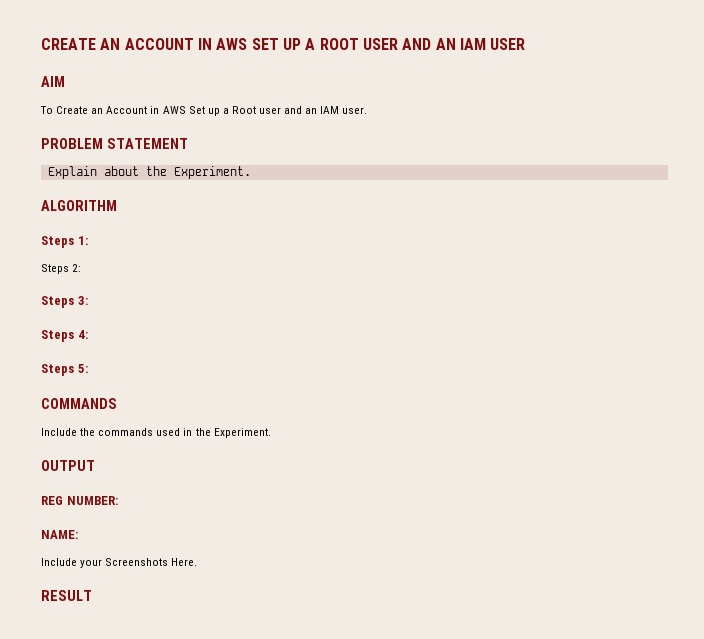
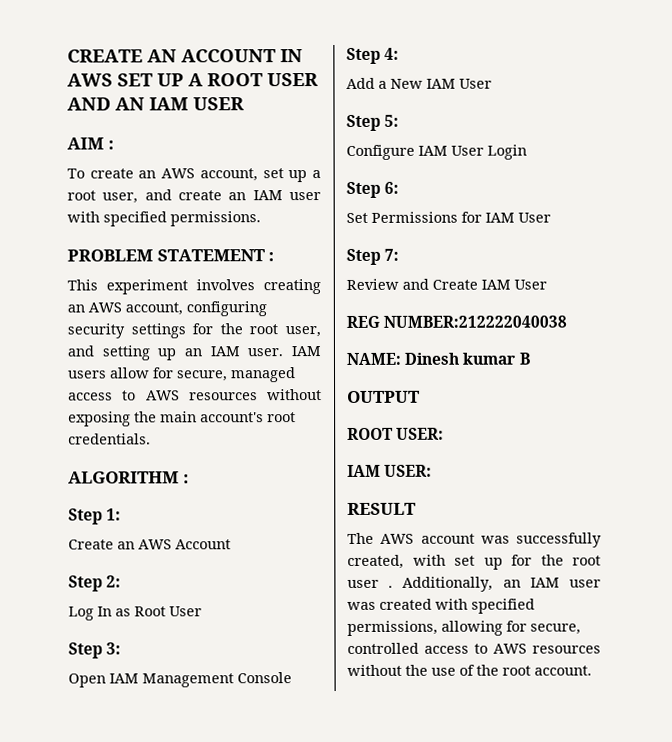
(65, 81) none -> [107,140,114,150] :
[56,106,368,116] [41,138,188,149] [47,166,251,179] Create an Account in AWS Set up a Root user and an IAM user. // PROBLEM STATEMENT // Explain about the Experiment. -> [89,168,321,183] [67,189,321,204] [67,211,261,227] [67,249,275,262] [67,279,321,295] [67,301,267,317] [67,323,321,339] [67,345,321,361] [67,367,296,383] [68,389,322,401] [68,411,296,427] [68,433,151,445] create an AWS account, set up a root user, and create an IAM user with specified permissions. // PROBLEM STATEMENT : // This experiment involves creating an AWS account, configuring security settings for the root user, and setting up an IAM user. IAM users allow for secure, managed access to AWS resources without exposing the main account's root credentials.
[41,236,74,248] // Steps -> [182,474,189,484] [68,508,103,525] : // Step
[41,264,82,274] [41,296,88,308] [41,330,88,342] [41,364,88,376] [41,398,117,409] [41,428,271,438] [41,460,95,471] [41,496,118,505] [41,530,78,539] [41,558,198,568] [41,590,92,601] Steps 2: // Steps 3: // Steps 4: // Steps 5: // COMMANDS // Include the commands used in the Experiment. // OUTPUT // REG NUMBER: // NAME: // Include your Screenshots Here. // RESULT -> [68,539,231,550] [68,575,122,592] [68,606,202,621] [68,642,122,659] [68,672,292,688] [346,47,400,64] [346,77,492,89] [346,114,400,131] [346,144,527,160] [346,181,400,198] [346,211,551,223] [346,248,400,265] [346,278,547,290] [346,315,568,328] [346,352,530,365] [347,390,420,403] [347,427,445,440] [347,464,433,477] [347,502,416,515] [347,532,602,548] [347,554,601,570] [347,576,601,592] [347,598,535,614] [347,620,581,636] [347,642,601,654] [347,664,592,676] Create an AWS Account // Step 2: // Log In as Root User // Step 3: // Open IAM Management Console // Step 4: // Add a New IAM User // Step 5: // Configure IAM User Login // Step 6: // Set Permissions for IAM User // Step 7: // Review and Create IAM User // REG NUMBER:212222040038 // NAME: Dinesh kumar B // OUTPUT // ROOT USER: // IAM USER: // RESULT // The AWS account was successfully created, with set up for the root user . Additionally, an IAM user was created with specified permissions, allowing for secure, controlled access to AWS resources without the use of the root account.

